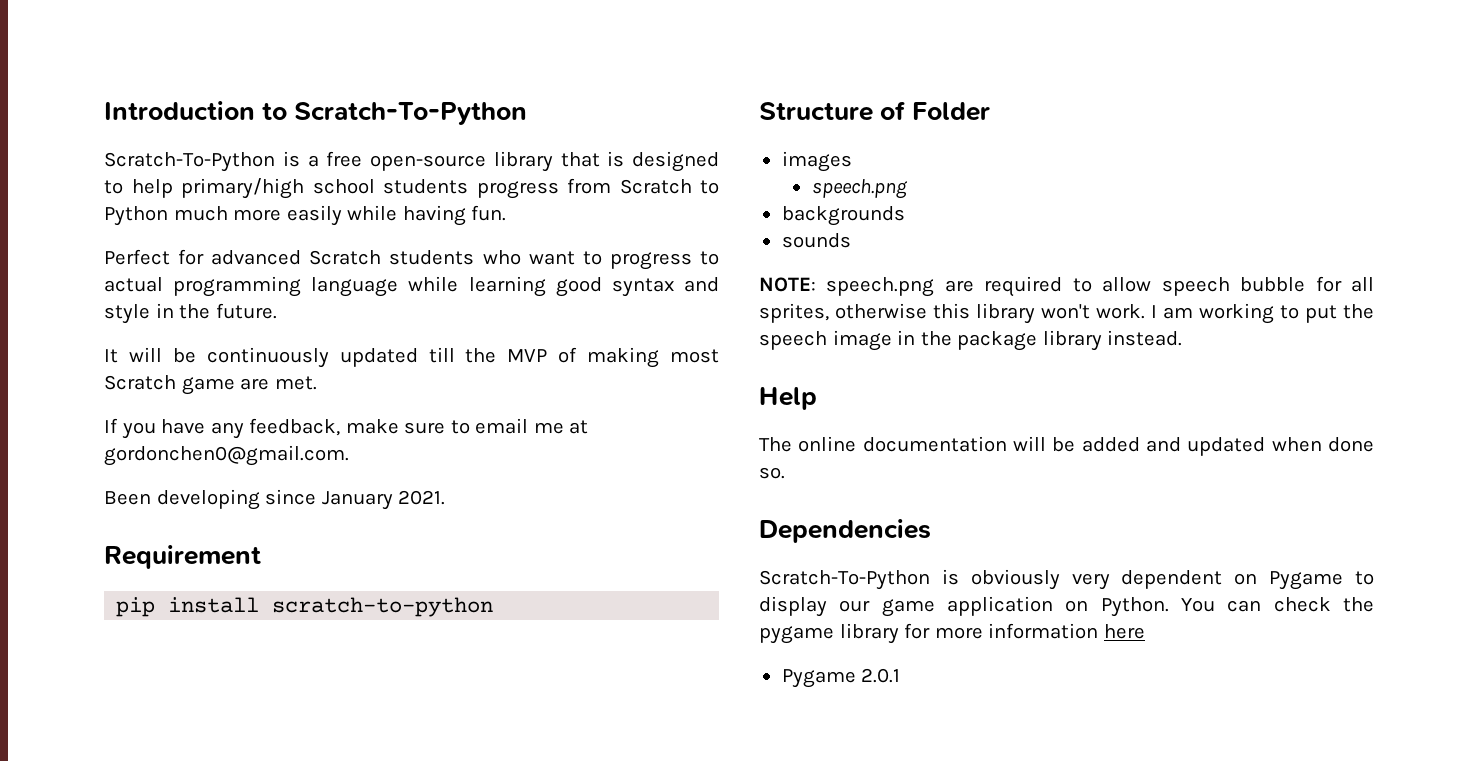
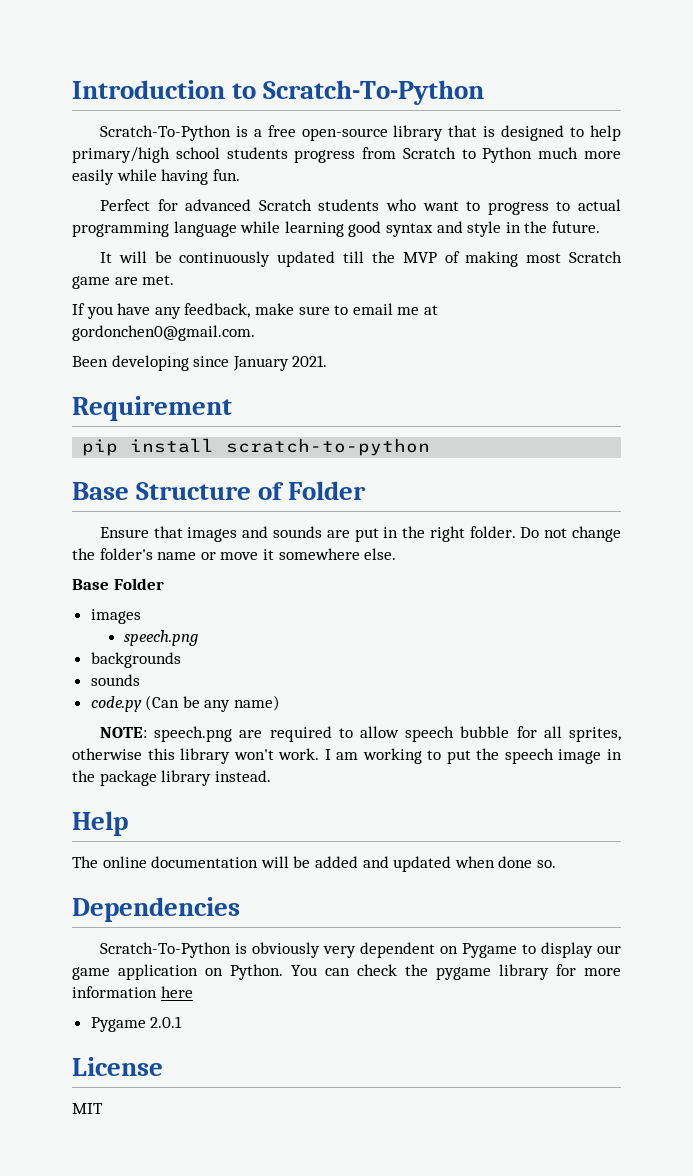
(494, 607) none -> [72,482,129,500] Base
(991, 111) none -> [99,526,621,542] [72,548,397,560] [72,578,164,590] // Ensure that images and sounds are put in the right folder. Do not change the folder's name or move it somewhere else. // Base Folder
(851, 240) none -> [90,695,281,712] // code.py (Can be any name)
(901, 675) none -> [72,1057,163,1076] [72,1103,103,1114] // License // MIT

